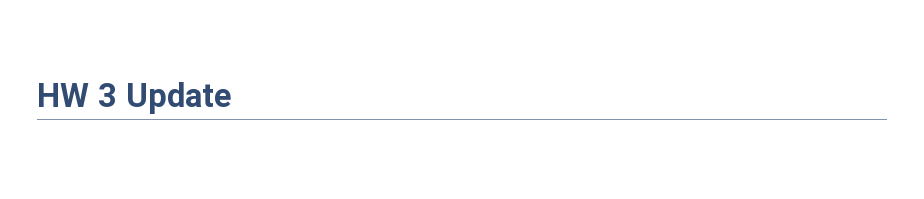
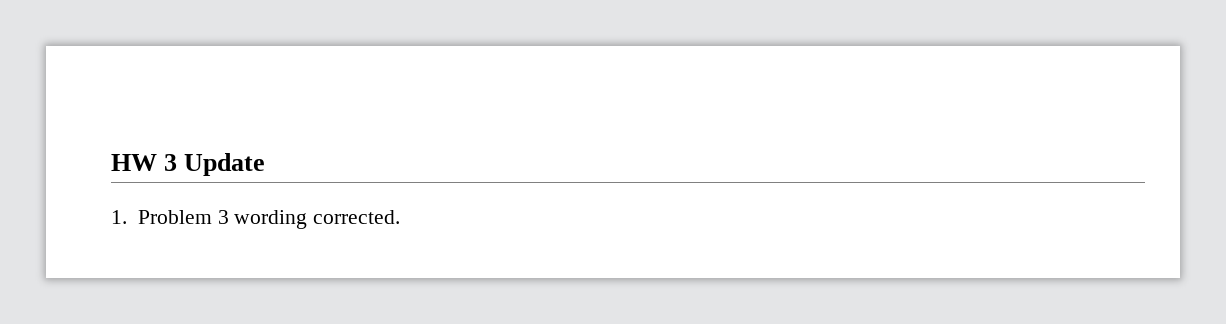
(231, 98) none -> [111,210,401,229] // 1. Problem 3 wording corrected.

